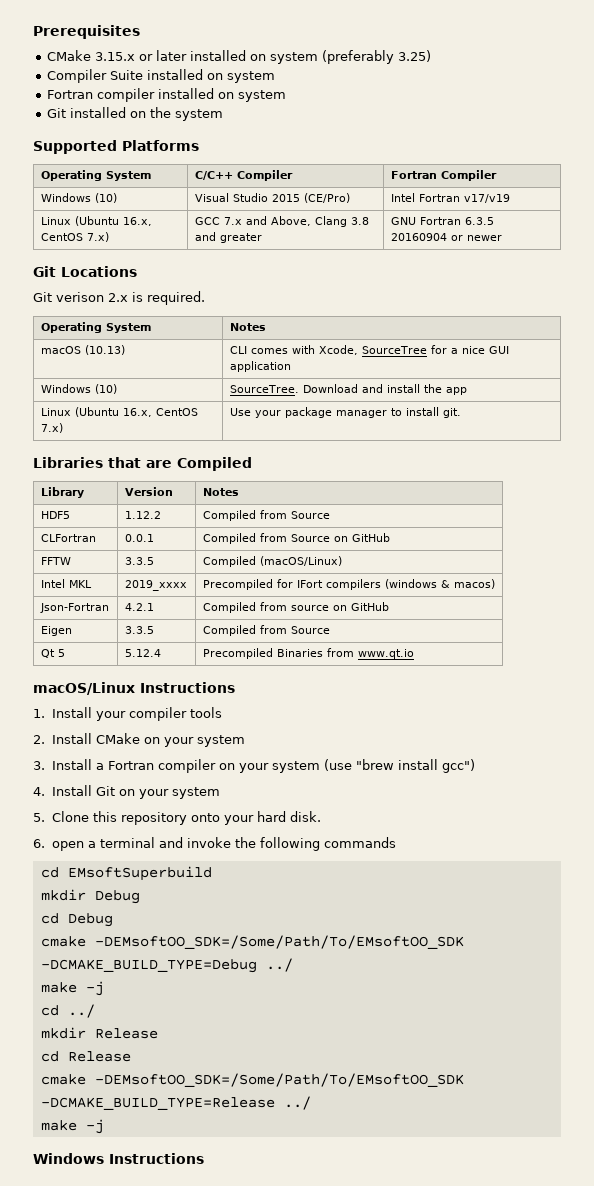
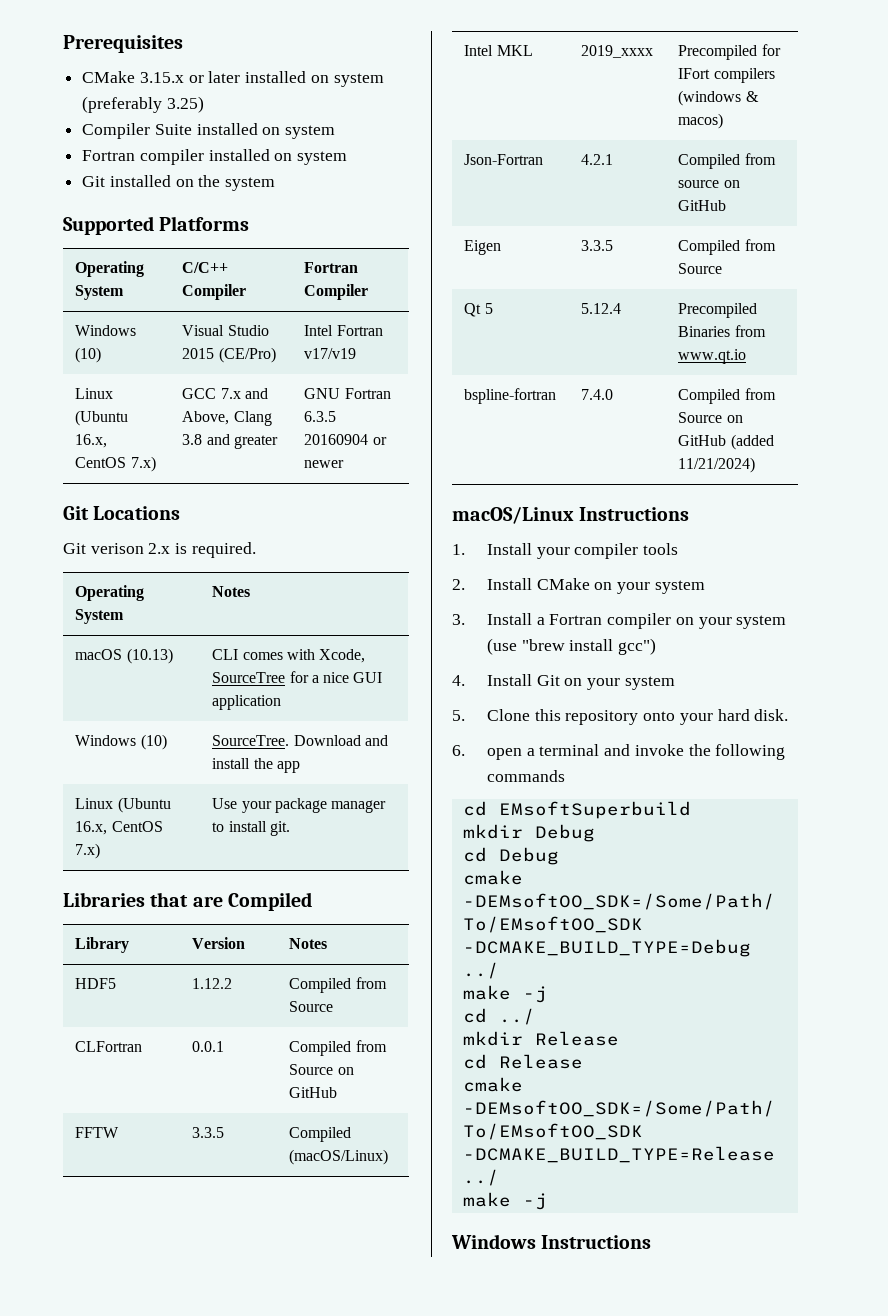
(414, 654) none -> [464,388,557,404] [581,389,614,400] [678,388,776,404] [678,412,743,423] [678,434,774,450] [678,457,756,473] // bspline-fortran | 7.4.0 | Compiled from Source on GitHub (added 11/21/2024)

